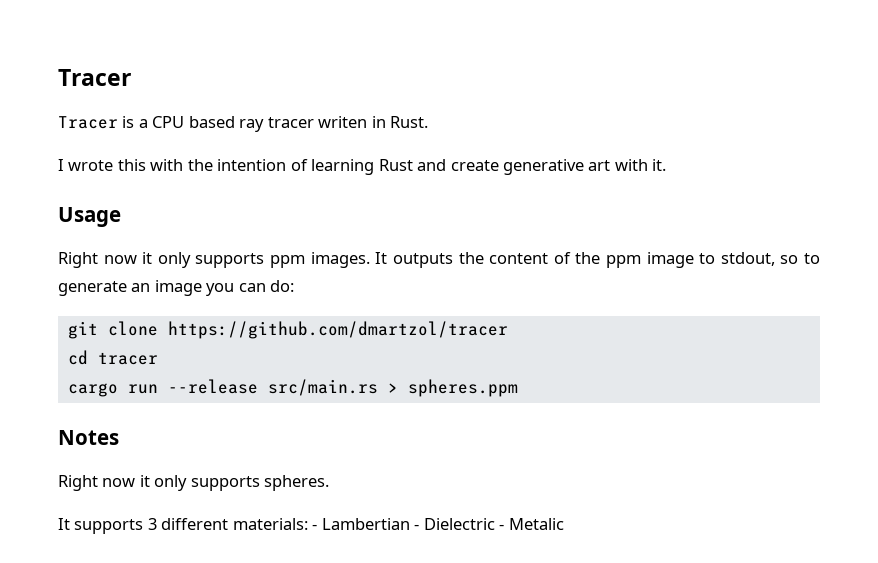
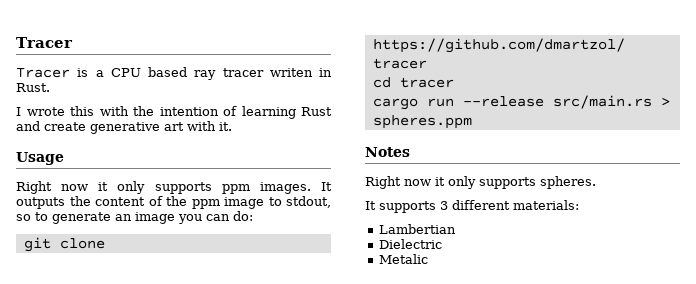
[312,524,318,530] - -> (579, 205) //
[414,524,420,530] - -> (456, 229) //
[499,524,505,530] - -> (442, 244) //

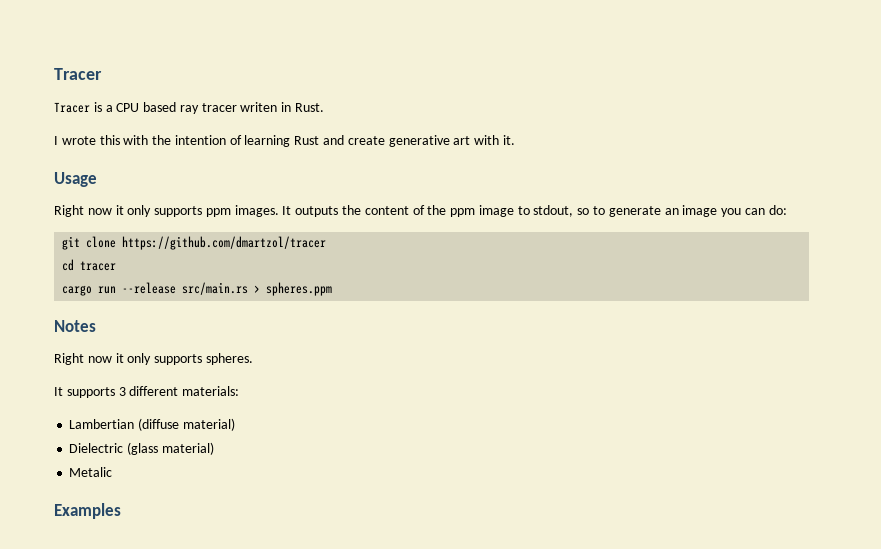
(456, 229) none -> [138,418,235,431] (diffuse material)
(442, 244) none -> [127,442,214,455] (glass material)
(428, 259) none -> [54,503,121,519] // Examples

